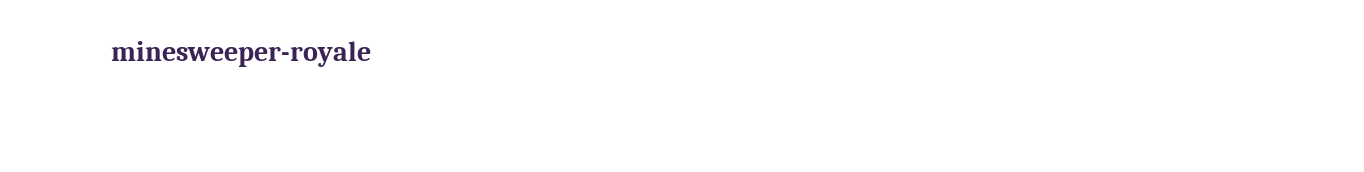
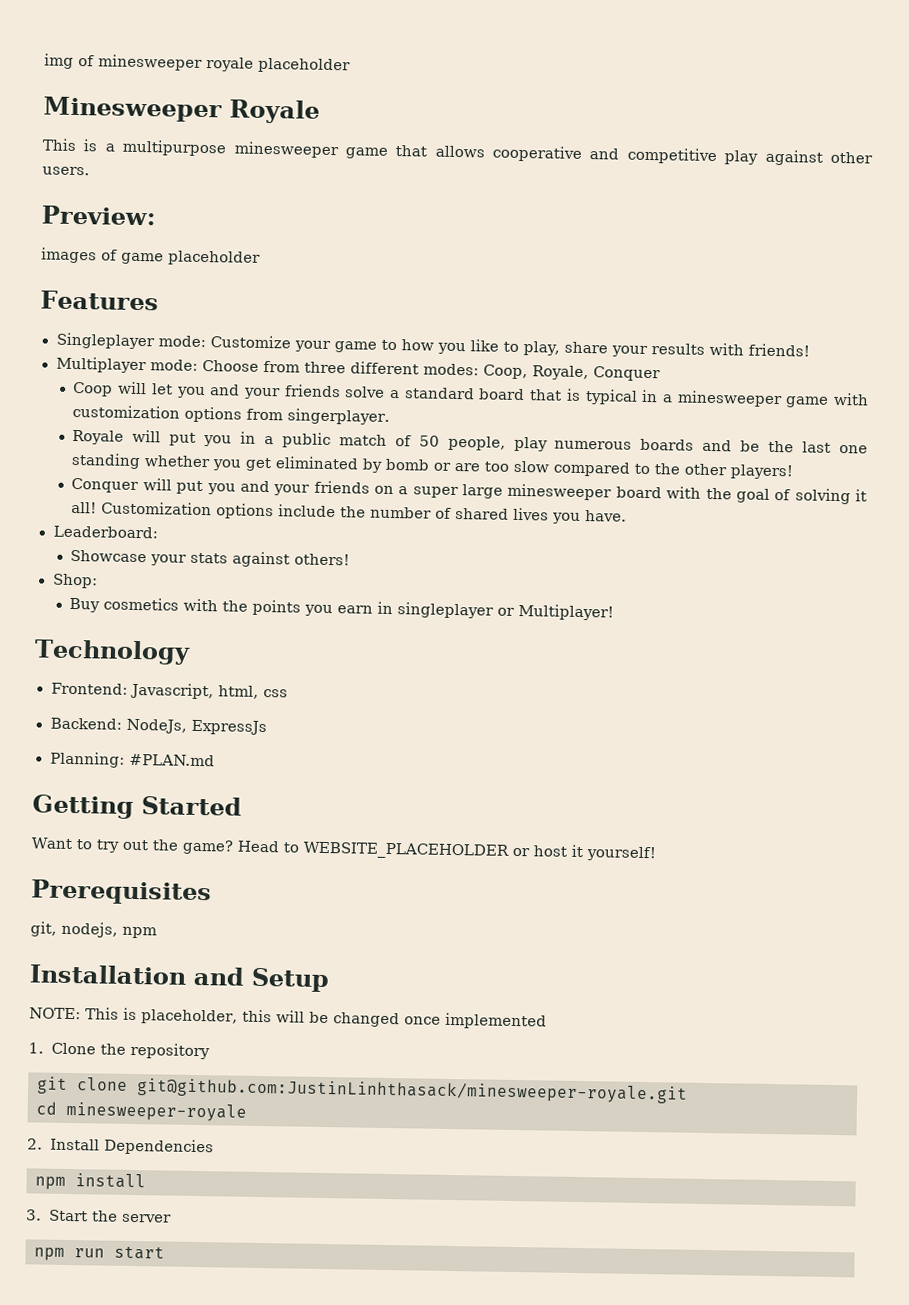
[111,41,371,67] minesweeper-royale -> [44,53,351,74] [43,96,320,124] [42,138,873,166] [42,166,90,176] [41,205,156,226] [41,247,261,266] [40,290,159,311] [55,332,811,358] [55,356,661,382] [72,381,870,408] [72,404,391,425] [72,429,868,454] [71,452,794,480] [71,477,867,505] [71,501,628,524] [52,525,158,539] [70,549,351,568] [51,573,98,589] [69,597,615,621] [34,639,191,665] [50,682,288,700] [49,717,267,736] [49,751,216,768] [32,794,242,819] [31,837,656,862] [31,879,212,906] [30,921,157,939] [29,964,330,993] [29,1007,547,1030] [28,1042,210,1060] [37,1076,688,1104] [36,1101,247,1122] [27,1138,214,1156] [35,1173,146,1190] [26,1209,172,1223] [34,1245,165,1261] img of minesweeper royale placeholder // Minesweeper Royale // This is a multipurpose minesweeper game that allows cooperative and competitive play against other users. // Preview: // images of game placeholder // Features // Singleplayer mode: Customize your game to how you like to play, share your results with friends! // Multiplayer mode: Choose from three different modes: Coop, Royale, Conquer // Coop will let you and your friends solve a standard board that is typical in a minesweeper game with customization options from singerplayer. // Royale will put you in a public match of 50 people, play numerous boards and be the last one standing whether you get eliminated by bomb or are too slow compared to the other players! // Conquer will put you and your friends on a super large minesweeper board with the goal of solving it all! Customization options include the number of shared lives you have. // Leaderboard: // Showcase your stats against others! // Shop: // Buy cosmetics with the points you earn in singleplayer or Multiplayer! // Technology // Frontend: Javascript, html, css // Backend: NodeJs, ExpressJs // Planning: #PLAN.md // Getting Started // Want to try out the game? Head to WEBSITE_PLACEHOLDER or host it yourself! // Prerequisites // git, nodejs, npm // Installation and Setup // NOTE: This is placeholder, this will be changed once implemented // 1. Clone the repository // git clone git@github.com:JustinLinhthasack/minesweeper-royale.git // cd minesweeper-royale // 2. Install Dependencies // npm install // 3. Start the server // npm run start

